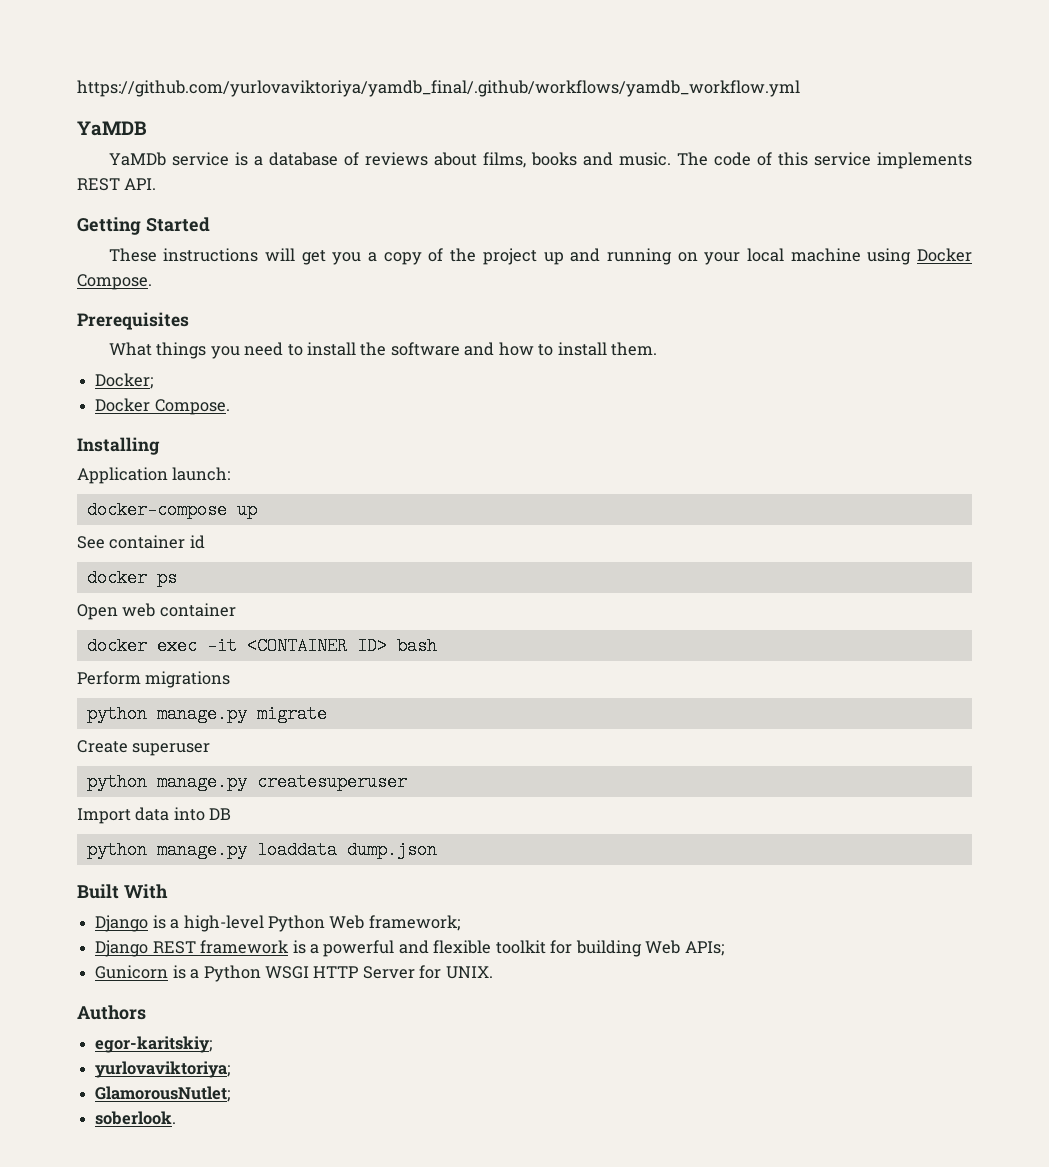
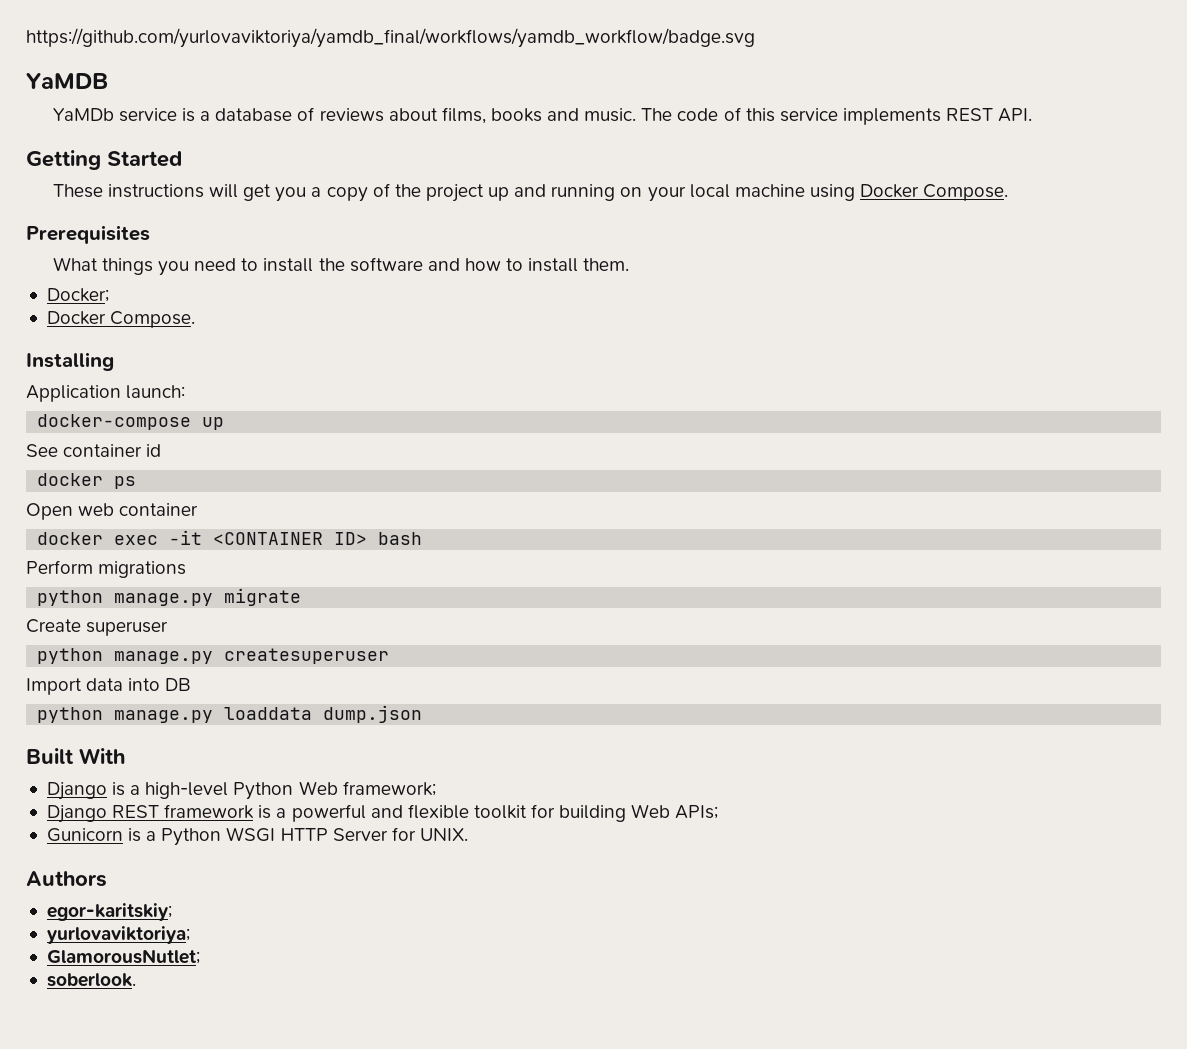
[77,80,800,97] https://github.com/yurlovaviktoriya/yamdb_final/.github/workflows/yamdb_workflow.yml -> [26,28,755,48] https://github.com/yurlovaviktoriya/yamdb_final/workflows/yamdb_workflow/badge.svg

